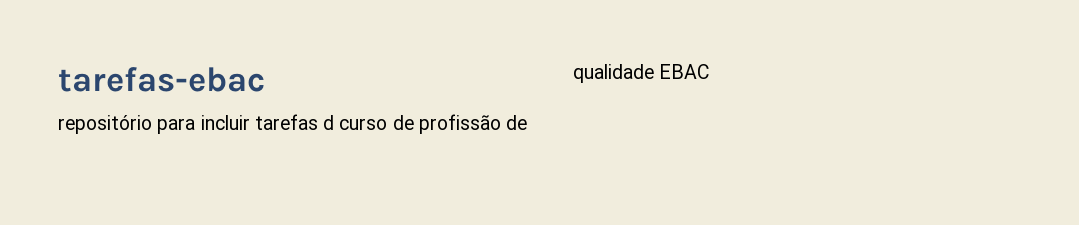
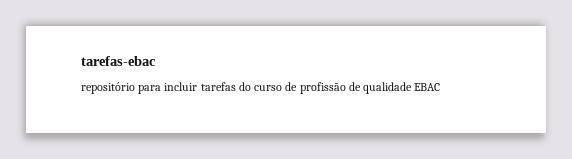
[323,115,335,130] d -> [238,82,251,91] do

